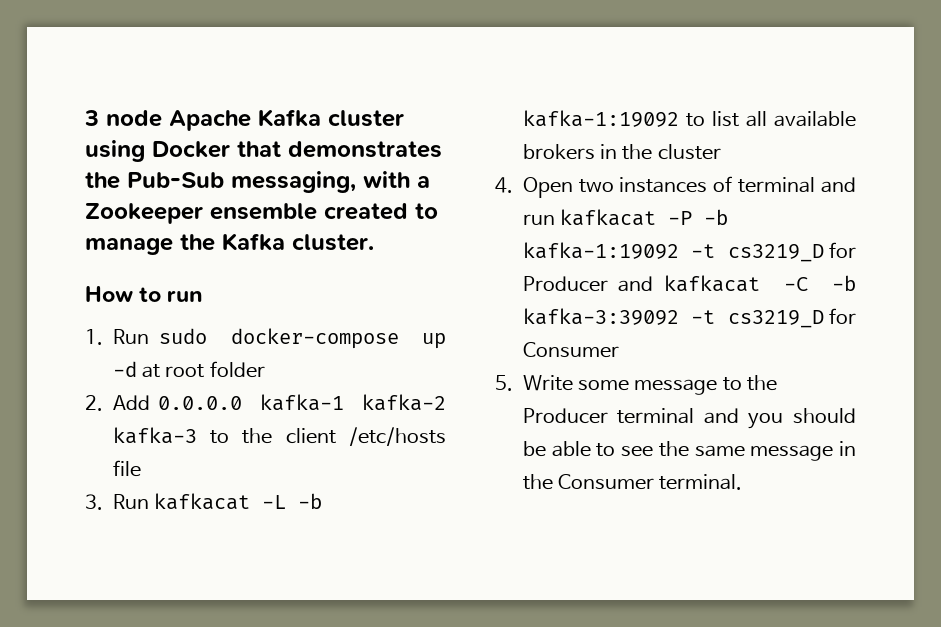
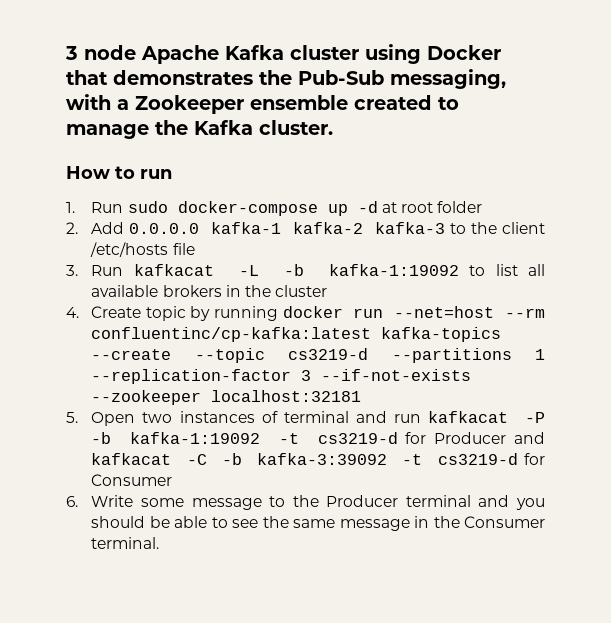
(513, 185) none -> [91,306,545,321] [91,327,502,342] [91,348,545,363] [91,369,472,384] [91,390,362,405] [66,412,78,423] Create topic by running docker run --net=host --rm confluentinc/cp-kafka:latest kafka-topics --create --topic cs3219-d --partitions 1 --replication-factor 3 --if-not-exists --zookeeper localhost:32181 // 5.
[727,244,824,262] cs3219_D -> [317,432,398,444] cs3219-d
[727,310,824,328] cs3219_D -> [437,453,518,465] cs3219-d
[495,375,513,391] 5. -> [66,496,78,507] 6.

